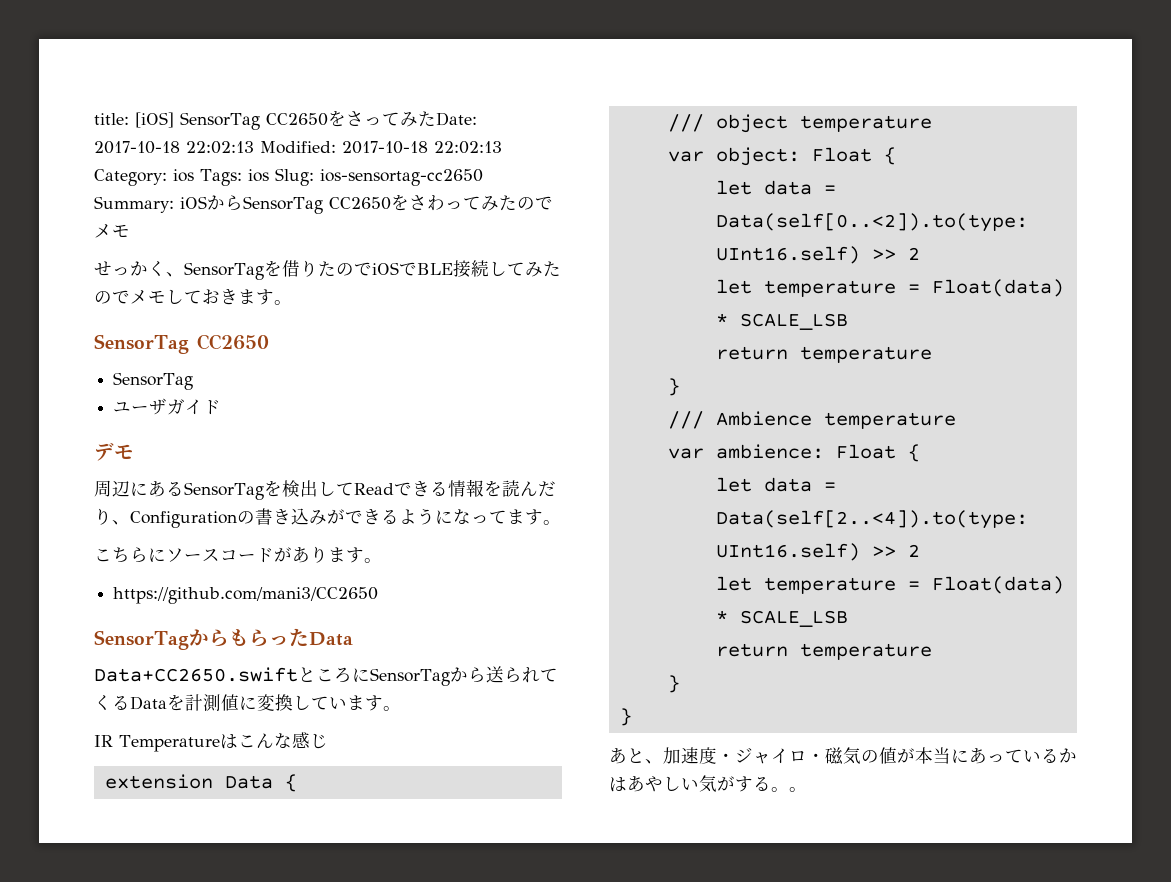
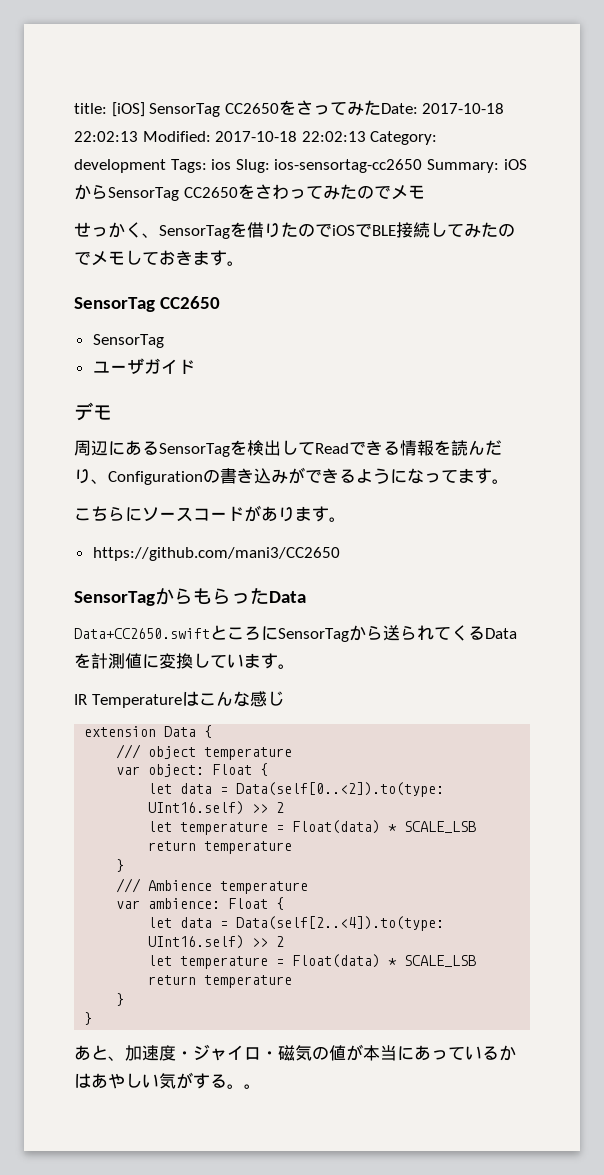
[173,169,194,182] ios -> [74,159,166,173] development

